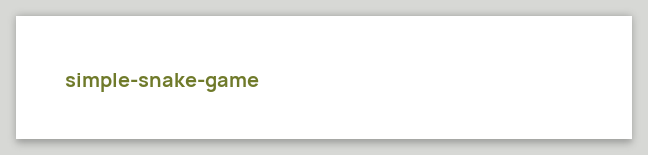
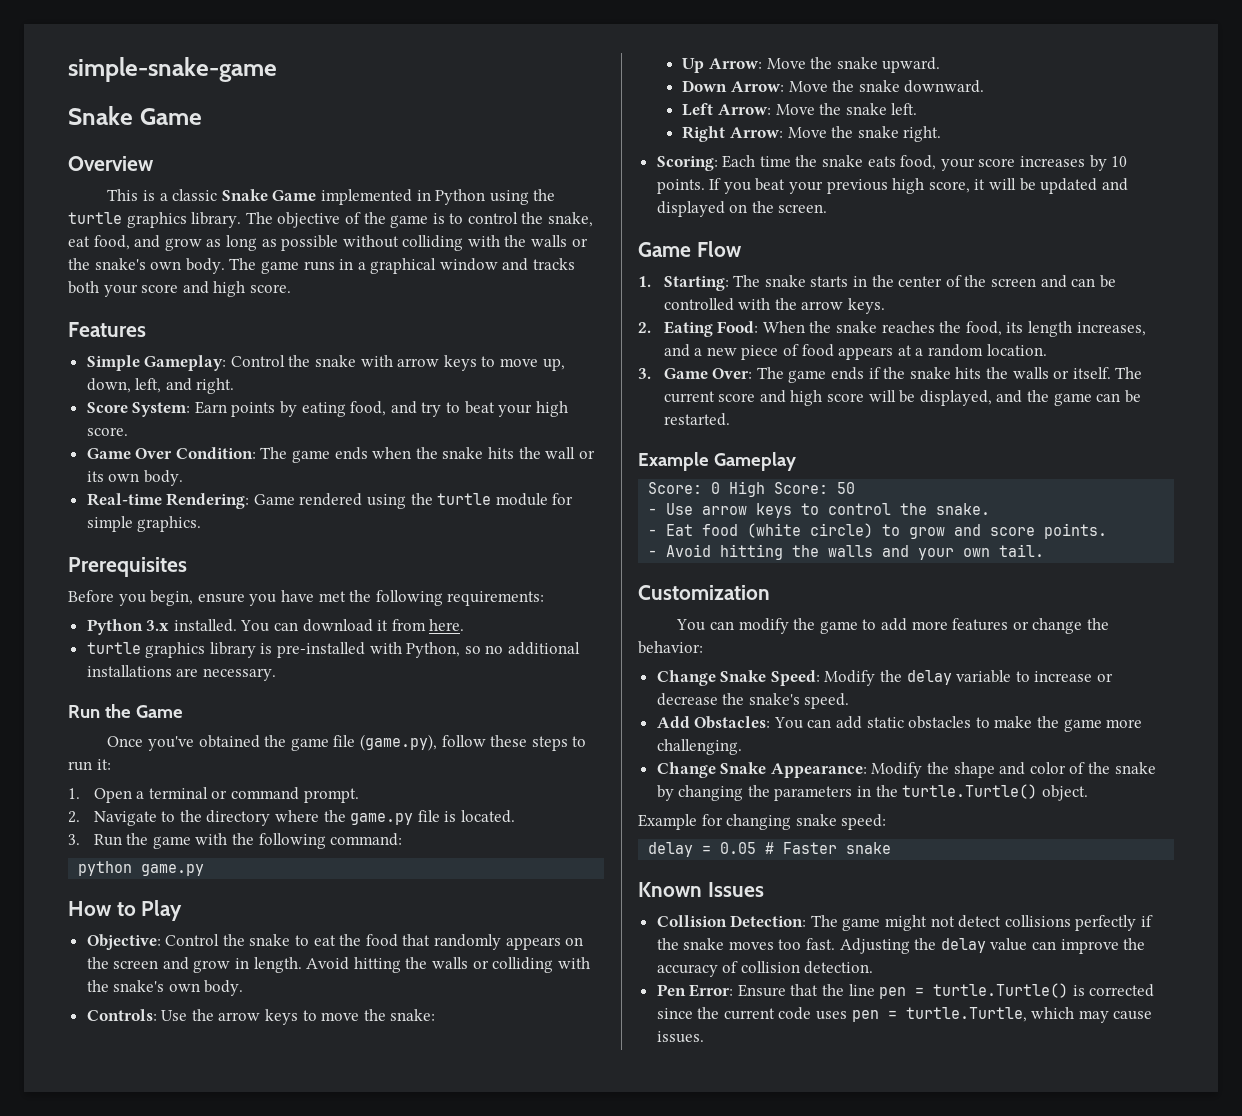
(259, 82) none -> [68,106,202,125] [68,156,154,171] [107,189,556,205] [68,212,594,228] [68,235,588,251] [68,258,576,274] [68,281,291,297] [68,322,146,337] [86,355,565,371] [86,378,235,394] [86,401,568,417] [86,427,128,436] [86,447,595,463] [86,470,183,486] [86,493,574,509] [86,516,202,532] [68,557,187,577] [68,590,545,606] [86,619,465,635] [86,642,581,658] [86,665,276,681] [68,704,183,718] [107,734,587,751] [68,759,111,771] [68,787,359,803] [68,810,516,826] [68,833,403,849] [78,861,205,876] [68,900,183,921] [86,934,584,950] [86,957,590,973] [86,980,244,996] [86,1009,436,1025] [682,57,941,73] [682,80,985,93] [682,103,918,116] [682,126,942,142] [656,155,1128,171] [656,178,1128,194] [656,201,828,217] [638,241,742,257] [638,275,1116,291] [663,298,886,314] [638,321,1146,337] [663,344,1047,360] [638,367,1143,383] [663,390,1141,406] [663,413,730,426] [638,452,796,471] [648,481,856,497] [648,503,991,518] [648,523,1108,539] [648,544,1045,560] [638,585,770,600] [676,618,1109,634] [638,641,703,654] [656,670,1114,686] [656,693,850,709] [656,716,1143,732] [656,739,742,755] [656,762,1156,778] [656,784,1088,801] [638,814,887,830] [648,842,892,857] [638,882,764,897] [656,915,1154,931] [656,938,1146,954] [656,961,874,977] [656,983,1155,999] [656,1007,1153,1023] [656,1031,704,1043] // Snake Game // Overview // This is a classic Snake Game implemented in Python using the turtle graphics library. The objective of the game is to control the snake, eat food, and grow as long as possible without colliding with the walls or the snake's own body. The game runs in a graphical window and tracks both your score and high score. // Features // Simple Gameplay: Control the snake with arrow keys to move up, down, left, and right. // Score System: Earn points by eating food, and try to beat your high score. // Game Over Condition: The game ends when the snake hits the wall or its own body. // Real-time Rendering: Game rendered using the turtle module for simple graphics. // Prerequisites // Before you begin, ensure you have met the following requirements: // Python 3.x installed. You can download it from here. // turtle graphics library is pre-installed with Python, so no additional installations are necessary. // Run the Game // Once you've obtained the game file (game.py), follow these steps to run it: // 1. Open a terminal or command prompt. // 2. Navigate to the directory where the game.py file is located. // 3. Run the game with the following command: // python game.py // How to Play // Objective: Control the snake to eat the food that randomly appears on the screen and grow in length. Avoid hitting the walls or colliding with the snake's own body. // Controls: Use the arrow keys to move the snake: // Up Arrow: Move the snake upward. // Down Arrow: Move the snake downward. // Left Arrow: Move the snake left. // Right Arrow: Move the snake right. // Scoring: Each time the snake eats food, your score increases by 10 points. If you beat your previous high score, it will be updated and displayed on the screen. // Game Flow // 1. Starting: The snake starts in the center of the screen and can be controlled with the arrow keys. // 2. Eating Food: When the snake reaches the food, its length increases, and a new piece of food appears at a random location. // 3. Game Over: The game ends if the snake hits the walls or itself. The current score and high score will be displayed, and the game can be restarted. // Example Gameplay // Score: 0 High Score: 50 // - Use arrow keys to control the snake. // - Eat food (white circle) to grow and score points. // - Avoid hitting the walls and your own tail. // Customization // You can modify the game to add more features or change the behavior: // Change Snake Speed: Modify the delay variable to increase or decrease the snake's speed. // Add Obstacles: You can add static obstacles to make the game more challenging. // Change Snake Appearance: Modify the shape and color of the snake by changing the parameters in the turtle.Turtle() object. // Example for changing snake speed: // delay = 0.05 # Faster snake // Known Issues // Collision Detection: The game might not detect collisions perfectly if the snake moves too fast. Adjusting the delay value can improve the accuracy of collision detection. // Pen Error: Ensure that the line pen = turtle.Turtle() is corrected since the current code uses pen = turtle.Turtle, which may cause issues.

